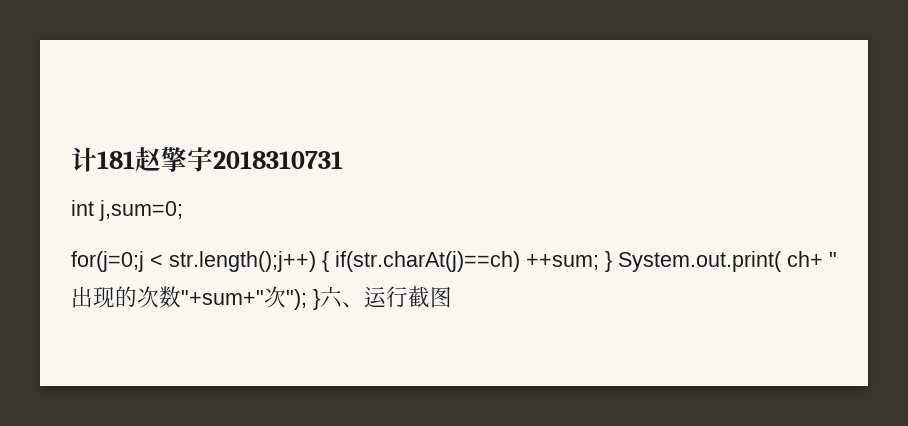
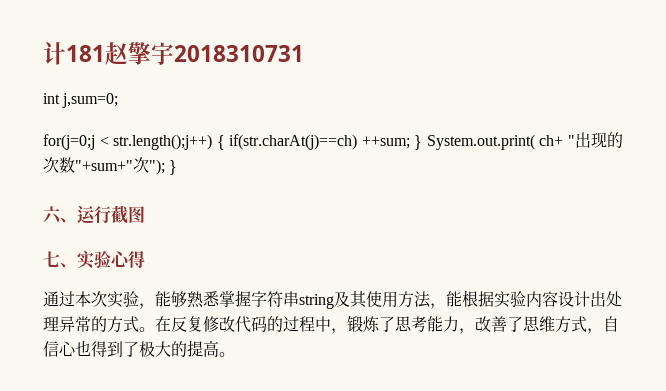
(320, 299) none -> (178, 167) //
(452, 297) none -> [43,251,145,269] [43,290,622,309] [43,315,619,334] [43,340,235,357] // 七、实验心得 // 通过本次实验，能够熟悉掌握字符串string及其使用方法，能根据实验内容设计出处理异常的方式。在反复修改代码的过程中，锻炼了思考能力，改善了思维方式，自信心也得到了极大的提高。

